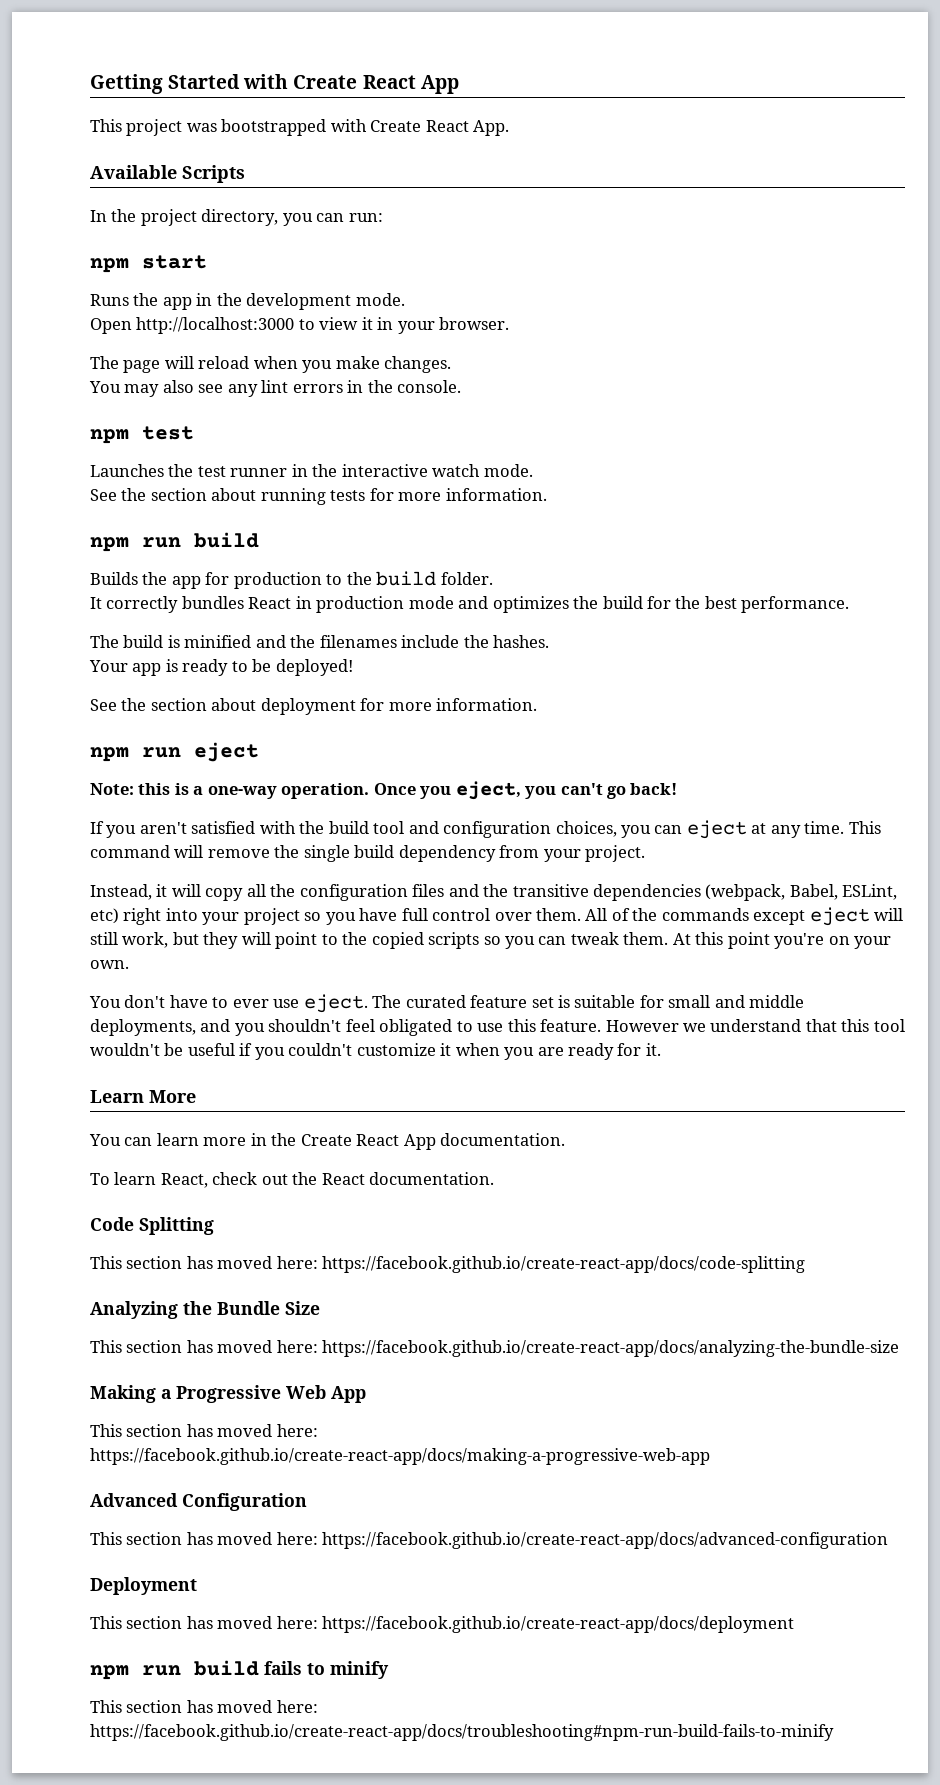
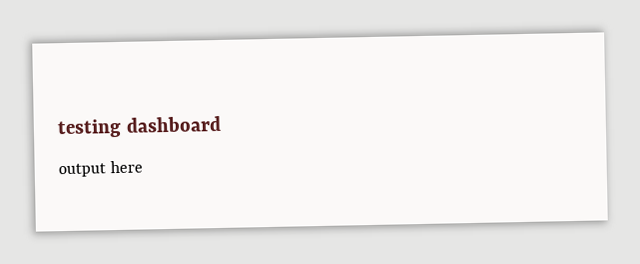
[90,74,459,94] [90,119,510,136] [90,165,245,183] [90,209,383,226] [90,255,207,273] [90,293,405,310] [90,317,510,334] [90,356,452,373] [89,380,462,397] [90,426,194,444] [90,464,533,477] [90,488,547,505] [90,532,259,552] [90,571,493,589] [90,596,850,613] [90,635,550,648] [89,659,353,676] [90,698,538,715] [90,742,259,762] [90,781,678,800] [90,820,881,839] [90,845,646,862] [90,884,898,901] [90,907,904,926] [90,932,892,949] [90,960,129,969] [89,994,805,1013] [90,1019,905,1036] [90,1043,661,1060] [90,1090,196,1103] [89,1133,566,1150] [90,1172,495,1188] [90,1217,214,1235] [90,1256,806,1273] [90,1301,320,1319] [90,1340,900,1357] [90,1385,366,1403] [90,1424,318,1437] [90,1448,710,1465] [90,1493,307,1511] [90,1532,889,1549] [90,1577,197,1595] [90,1616,795,1633] [90,1660,389,1680] [90,1700,318,1713] [90,1724,834,1741] Getting Started with Create React App // This project was bootstrapped with Create React App. // Available Scripts // In the project directory, you can run: // npm start // Runs the app in the development mode. // Open http://localhost:3000 to view it in your browser. // The page will reload when you make changes. // You may also see any lint errors in the console. // npm test // Launches the test runner in the interactive watch mode. // See the section about running tests for more information. // npm run build // Builds the app for production to the build folder. // It correctly bundles React in production mode and optimizes the build for the best performance. // The build is minified and the filenames include the hashes. // Your app is ready to be deployed! // See the section about deployment for more information. // npm run eject // Note: this is a one-way operation. Once you eject, you can't go back! // If you aren't satisfied with the build tool and configuration choices, you can eject at any time. This command will remove the single build dependency from your project. // Instead, it will copy all the configuration files and the transitive dependencies (webpack, Babel, ESLint, etc) right into your project so you have full control over them. All of the commands except eject will still work, but they will point to the copied scripts so you can tweak them. At this point you're on your own. // You don't have to ever use eject. The curated feature set is suitable for small and middle deployments, and you shouldn't feel obligated to use this feature. However we understand that this tool wouldn't be useful if you couldn't customize it when you are ready for it. // Learn More // You can learn more in the Create React App documentation. // To learn React, check out the React documentation. // Code Splitting // This section has moved here: https://facebook.github.io/create-react-app/docs/code-splitting // Analyzing the Bundle Size // This section has moved here: https://facebook.github.io/create-react-app/docs/analyzing-the-bundle-size // Making a Progressive Web App // This section has moved here: https://facebook.github.io/create-react-app/docs/making-a-progressive-web-app // Advanced Configuration // This section has moved here: https://facebook.github.io/create-react-app/docs/advanced-configuration // Deployment // This section has moved here: https://facebook.github.io/create-react-app/docs/deployment // npm run build fails to minify // This section has moved here: https://facebook.github.io/create-react-app/docs/troubleshooting#npm-run-build-fails-to-minify -> [57,115,221,139] [58,160,143,178] testing dashboard // output here

